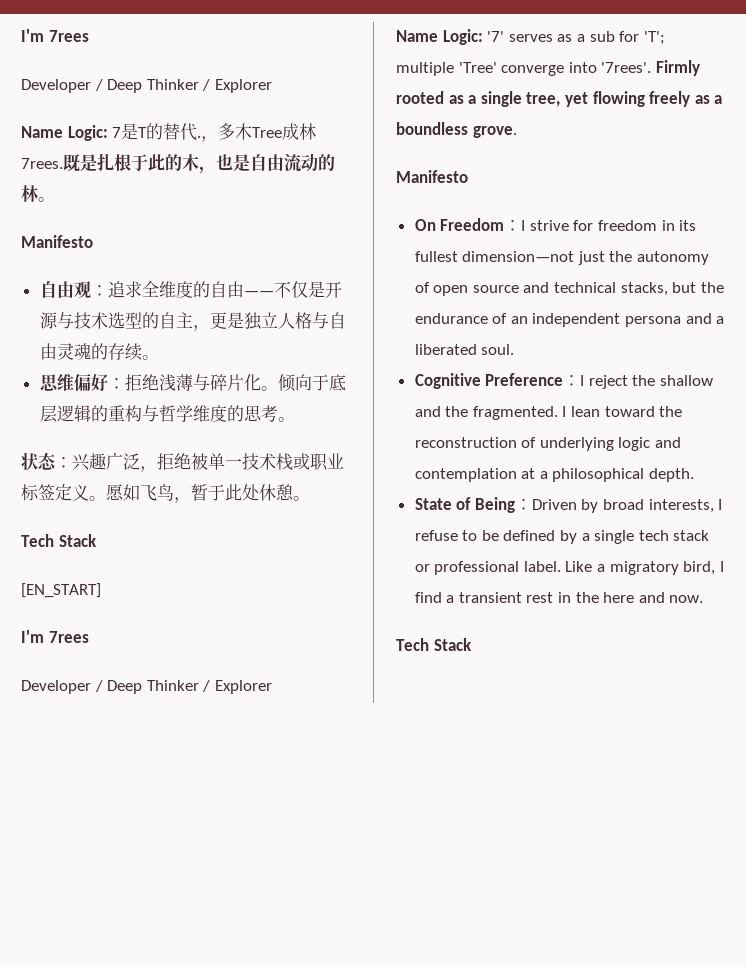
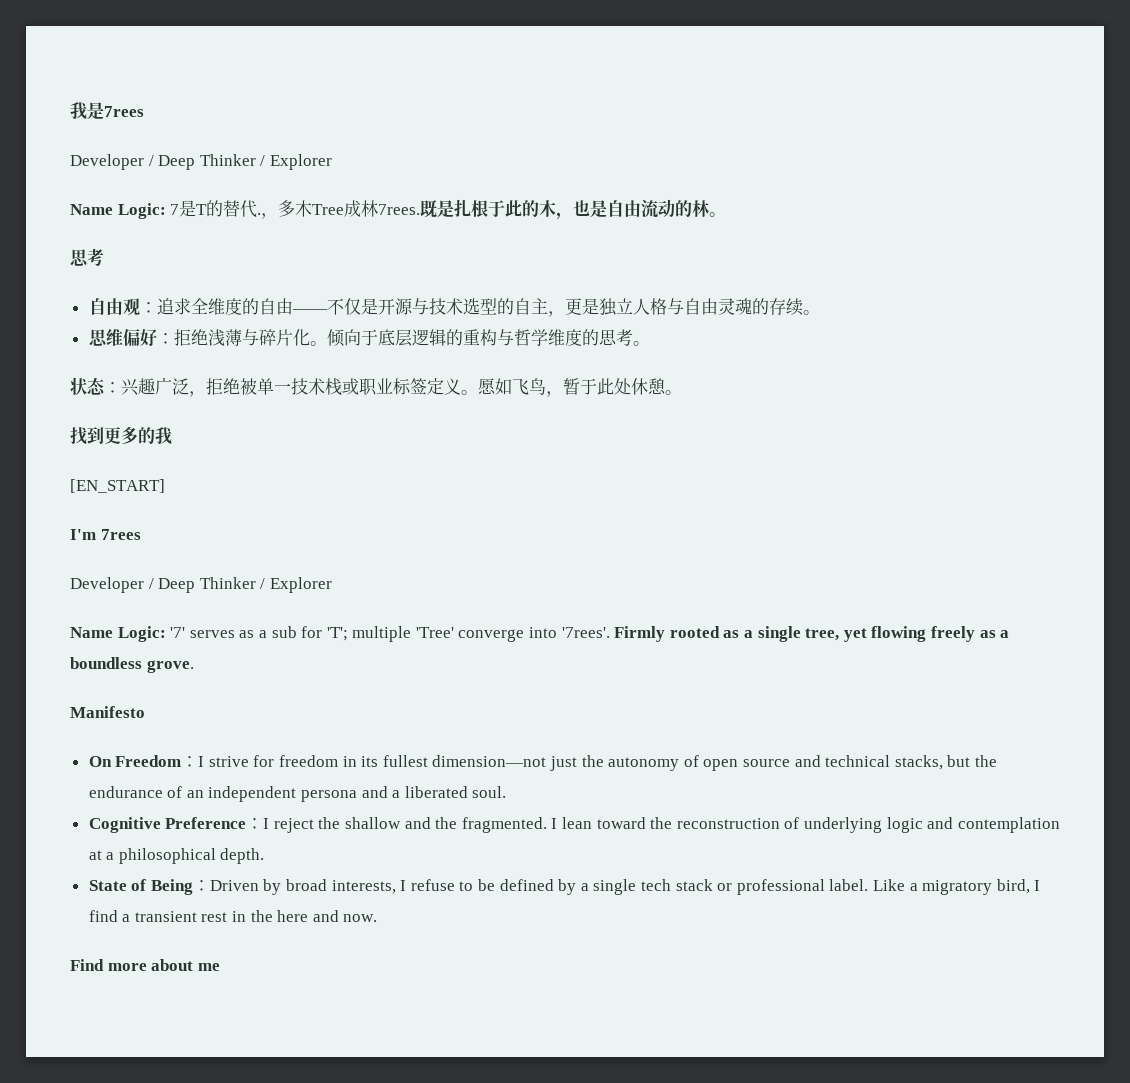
[21,29,44,42] I'm -> [70,102,104,120] 我是
[21,235,93,248] Manifesto -> [70,248,104,266] 思考
[21,534,97,547] Tech Stack -> [70,426,172,445] 找到更多的我
[396,638,472,651] Tech Stack -> [70,959,220,971] Find more about me

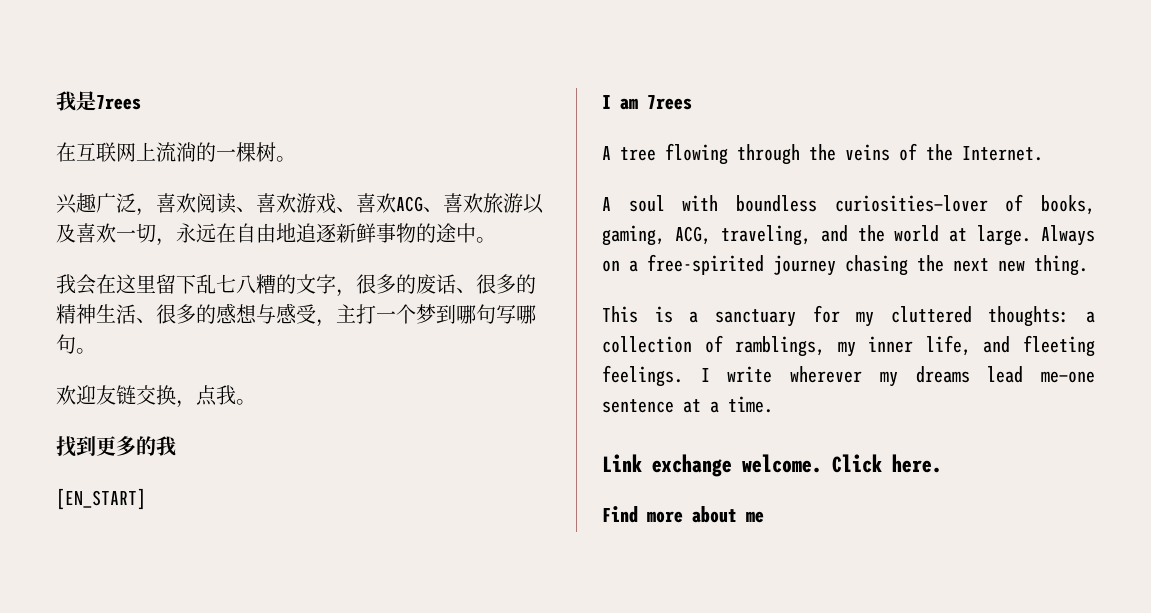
[70,154,332,170] [70,199,727,220] [70,248,104,266] [88,298,820,317] [88,328,650,347] [70,377,666,397] Developer / Deep Thinker / Explorer // Name Logic: 7是T的替代.，多木Tree成林7rees.既是扎根于此的木，也是自由流动的林。 // 思考 // 自由观：追求全维度的自由——不仅是开源与技术选型的自主，更是独立人格与自由灵魂的存续。 // 思维偏好：拒绝浅薄与碎片化。倾向于底层逻辑的重构与哲学维度的思考。 // 状态：兴趣广泛，拒绝被单一技术栈或职业标签定义。愿如飞鸟，暂于此处休憩 -> [56,142,296,162] [56,193,544,216] [56,223,496,246] [56,274,536,297] [56,303,536,327] [56,334,96,354] [56,385,236,408] 在互联网上流淌的一棵树。 // 兴趣广泛，喜欢阅读、喜欢游戏、喜欢ACG、喜欢旅游以及喜欢一切，永远在自由地追逐新鲜事物的途中。 // 我会在这里留下乱七八糟的文字，很多的废话、很多的精神生活、很多的感想与感受，主打一个梦到哪句写哪句。 // 欢迎友链交换，点我
[70,529,141,540] [70,577,332,593] [70,626,1010,642] [70,657,194,673] [70,706,145,718] [88,755,997,771] [88,786,507,802] [88,817,1060,833] [88,848,265,864] [88,879,1041,895] [88,910,378,922] I'm 7rees // Developer / Deep Thinker / Explorer // Name Logic: '7' serves as a sub for 'T'; multiple 'Tree' converge into '7rees'. Firmly rooted as a single tree, yet flowing freely as a boundless grove. // Manifesto // On Freedom：I strive for freedom in its fullest dimension—not just the autonomy of open source and technical stacks, but the endurance of an independent persona and a liberated soul. // Cognitive Preference：I reject the shallow and the fragmented. I lean toward the reconstruction of underlying logic and contemplation at a philosophical depth. // State of Being：Driven by broad interests, I refuse to be defined by a single tech stack or professional label. Like a migratory bird, I find a transient rest in the here and now. -> [602,95,692,110] [602,143,1043,165] [602,194,1095,215] [602,225,1095,246] [602,254,1088,276] [602,305,1095,327] [602,335,1095,357] [602,365,1095,387] [602,396,773,413] [602,454,942,477] I am 7rees // A tree flowing through the veins of the Internet. // A soul with boundless curiosities—lover of books, gaming, ACG, traveling, and the world at large. Always on a free-spirited journey chasing the next new thing. // This is a sanctuary for my cluttered thoughts: a collection of ramblings, my inner life, and fleeting feelings. I write wherever my dreams lead me—one sentence at a time. // Link exchange welcome. Click here.

